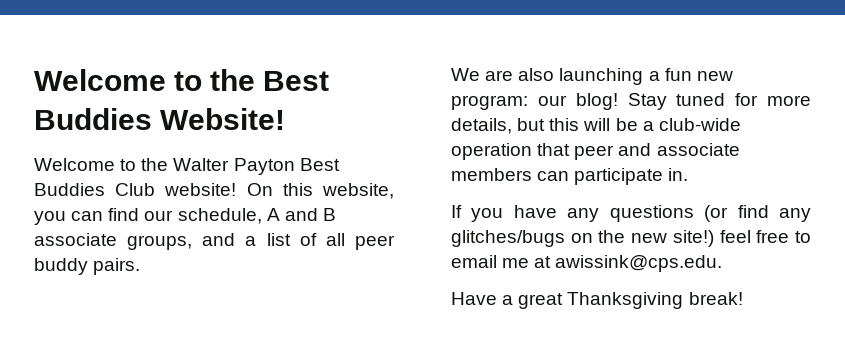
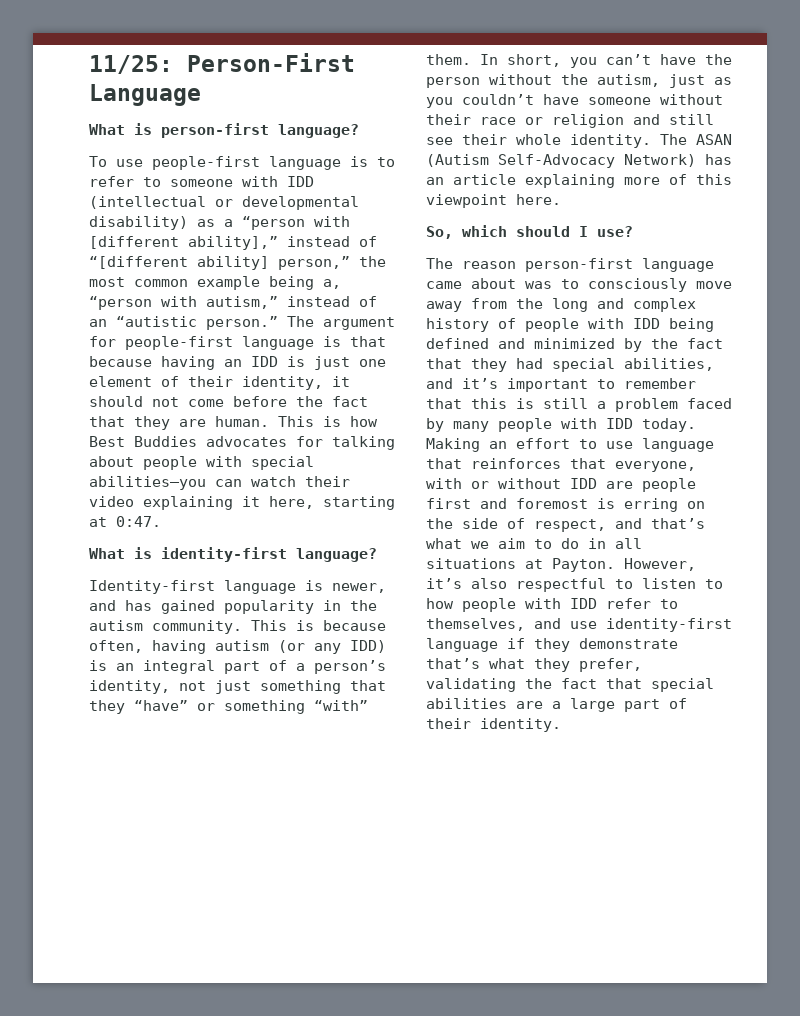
[34,69,330,91] [34,108,286,130] [34,158,340,175] [34,183,395,199] [34,208,336,225] [34,233,395,250] [34,258,141,275] [451,68,733,85] [451,93,811,110] [451,118,741,134] [451,143,740,160] [451,168,689,185] [451,205,811,222] [451,230,811,247] [451,255,723,272] [451,292,743,309] Welcome to the Best Buddies Website! // Welcome to the Walter Payton Best Buddies Club website! On this website, you can find our schedule, A and B associate groups, and a list of all peer buddy pairs. // We are also launching a fun new program: our blog! Stay tuned for more details, but this will be a club-wide operation that peer and associate members can participate in. // If you have any questions (or find any glitches/bugs on the new site!) feel free to email me at awissink@cps.edu. // Have a great Thanksgiving break! -> [89,53,355,74] [89,84,201,106] [89,123,359,138] [89,156,395,170] [89,176,314,187] [89,196,359,210] [89,216,350,230] [89,236,377,250] [89,256,386,270] [89,276,341,290] [89,296,377,310] [89,316,395,330] [89,336,386,350] [89,356,386,370] [89,376,350,390] [89,396,368,407] [89,416,378,430] [89,436,395,450] [89,456,314,470] [89,476,350,490] [89,496,395,510] [89,516,161,527] [89,547,377,562] [89,580,386,594] [89,600,377,614] [89,620,386,634] [89,640,386,654] [89,660,386,674] [89,680,386,694] [89,700,368,714] [426,54,732,68] [426,74,732,88] [426,94,723,108] [426,114,714,128] [426,134,732,148] [426,154,732,168] [426,174,732,188] [426,194,561,208] [426,225,633,239] [426,258,714,272] [426,278,732,292] [426,298,696,312] [426,318,714,332] [426,338,723,352] [426,358,714,372] [426,378,696,392] [426,398,732,412] [426,418,696,432] [426,438,714,452] [426,458,696,472] [426,478,696,492] [426,498,705,512] [426,518,705,532] [426,538,642,549] [426,558,696,572] [426,578,723,592] [426,598,678,612] [426,618,732,632] [426,638,678,652] [426,658,642,672] [426,678,714,692] [426,698,687,712] [426,718,561,732] 11/25: Person-First Language // What is person-first language? // To use people-first language is to refer to someone with IDD (intellectual or developmental disability) as a “person with [different ability],” instead of “[different ability] person,” the most common example being a, “person with autism,” instead of an “autistic person.” The argument for people-first language is that because having an IDD is just one element of their identity, it should not come before the fact that they are human. This is how Best Buddies advocates for talking about people with special abilities—you can watch their video explaining it here, starting at 0:47. // What is identity-first language? // Identity-first language is newer, and has gained popularity in the autism community. This is because often, having autism (or any IDD) is an integral part of a person’s identity, not just something that they “have” or something “with” them. In short, you can’t have the person without the autism, just as you couldn’t have someone without their race or religion and still see their whole identity. The ASAN (Autism Self-Advocacy Network) has an article explaining more of this viewpoint here. // So, which should I use? // The reason person-first language came about was to consciously move away from the long and complex history of people with IDD being defined and minimized by the fact that they had special abilities, and it’s important to remember that this is still a problem faced by many people with IDD today. Making an effort to use language that reinforces that everyone, with or without IDD are people first and foremost is erring on the side of respect, and that’s what we aim to do in all situations at Payton. However, it’s also respectful to listen to how people with IDD refer to themselves, and use identity-first language if they demonstrate that’s what they prefer, validating the fact that special abilities are a large part of their identity.

